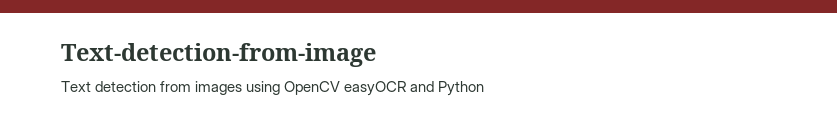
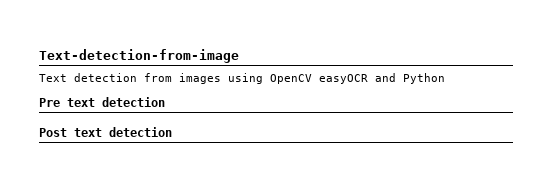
(485, 88) none -> [39,97,165,107] [39,127,172,137] // Pre text detection // Post text detection

